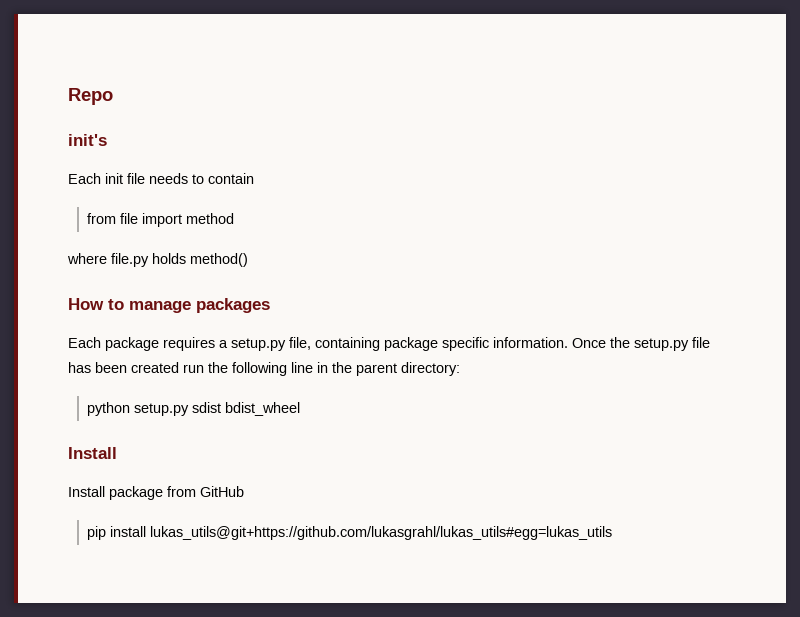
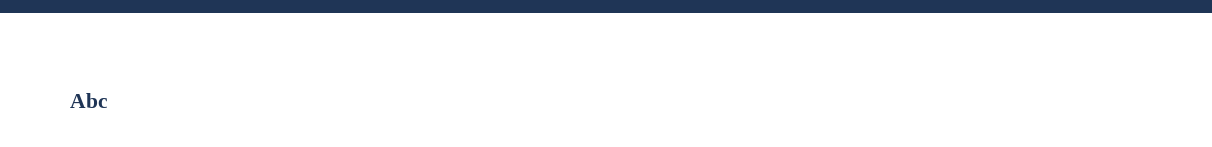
[68,88,113,105] [68,134,107,146] [68,173,254,184] [86,213,234,227] [67,253,248,267] [68,298,270,313] [68,337,710,351] [68,362,460,376] [86,402,300,416] [68,447,117,459] [68,486,244,500] [86,526,612,540] Repo // init's // Each init file needs to contain // from file import method // where file.py holds method() // How to manage packages // Each package requires a setup.py file, containing package specific information. Once the setup.py file has been created run the following line in the parent directory: // python setup.py sdist bdist_wheel // Install // Install package from GitHub // pip install lukas_utils@git+https://github.com/lukasgrahl/lukas_utils#egg=lukas_utils -> [70,93,108,108] Abc

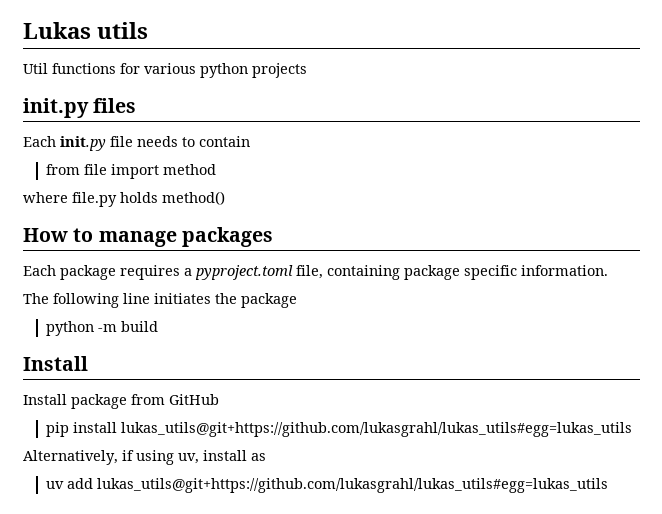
[70,93,108,108] Abc -> [23,22,149,39] [23,63,307,78] [23,98,137,118] [23,136,250,151] [46,164,217,179] [23,191,225,207] [23,227,273,247] [23,265,608,280] [23,293,297,308] [46,321,159,336] [23,356,88,371] [23,394,219,409] [46,422,633,437] [23,450,266,465] [46,478,609,493] Lukas utils // Util functions for various python projects // init.py files // Each init.py file needs to contain // from file import method // where file.py holds method() // How to manage packages // Each package requires a pyproject.toml file, containing package specific information. // The following line initiates the package // python -m build // Install // Install package from GitHub // pip install lukas_utils@git+https://github.com/lukasgrahl/lukas_utils#egg=lukas_utils // Alternatively, if using uv, install as // uv add lukas_utils@git+https://github.com/lukasgrahl/lukas_utils#egg=lukas_utils

